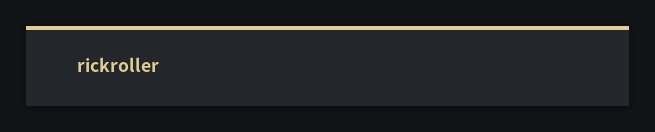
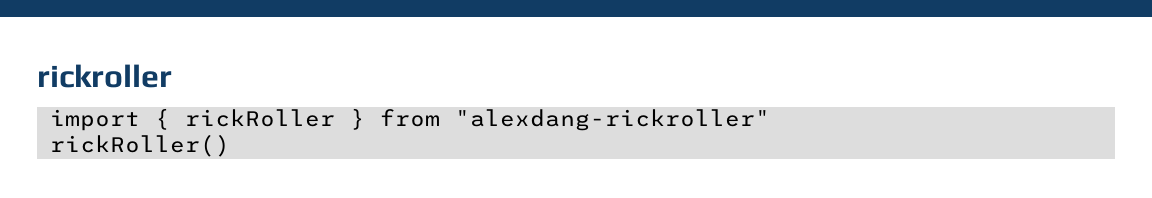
(159, 64) none -> [49,108,770,131] [49,134,230,157] // import { rickRoller } from "alexdang-rickroller" // rickRoller()

